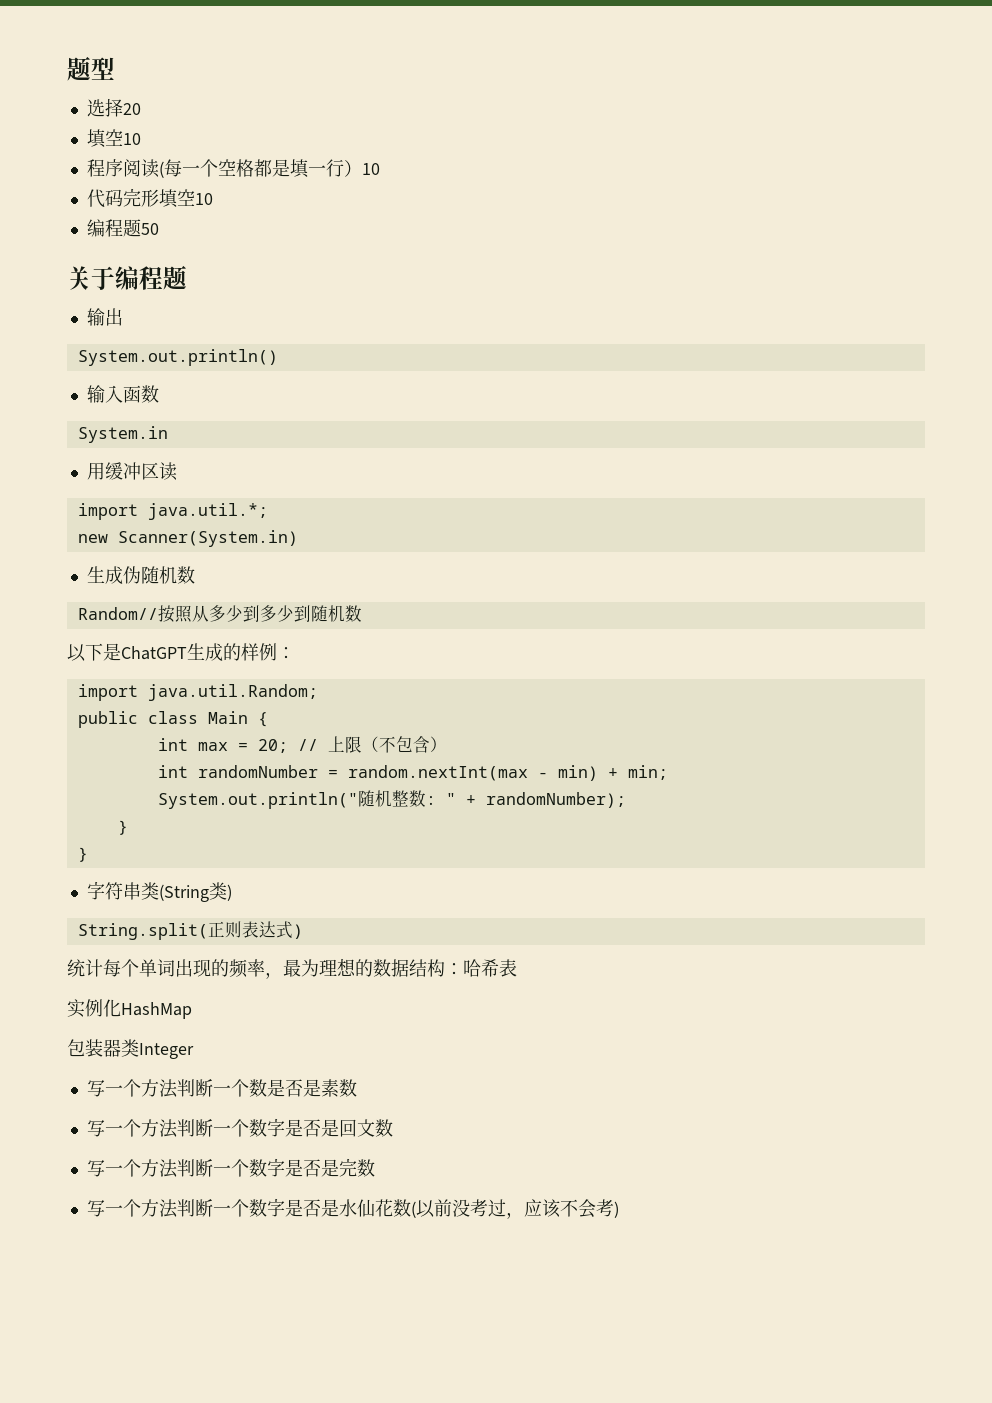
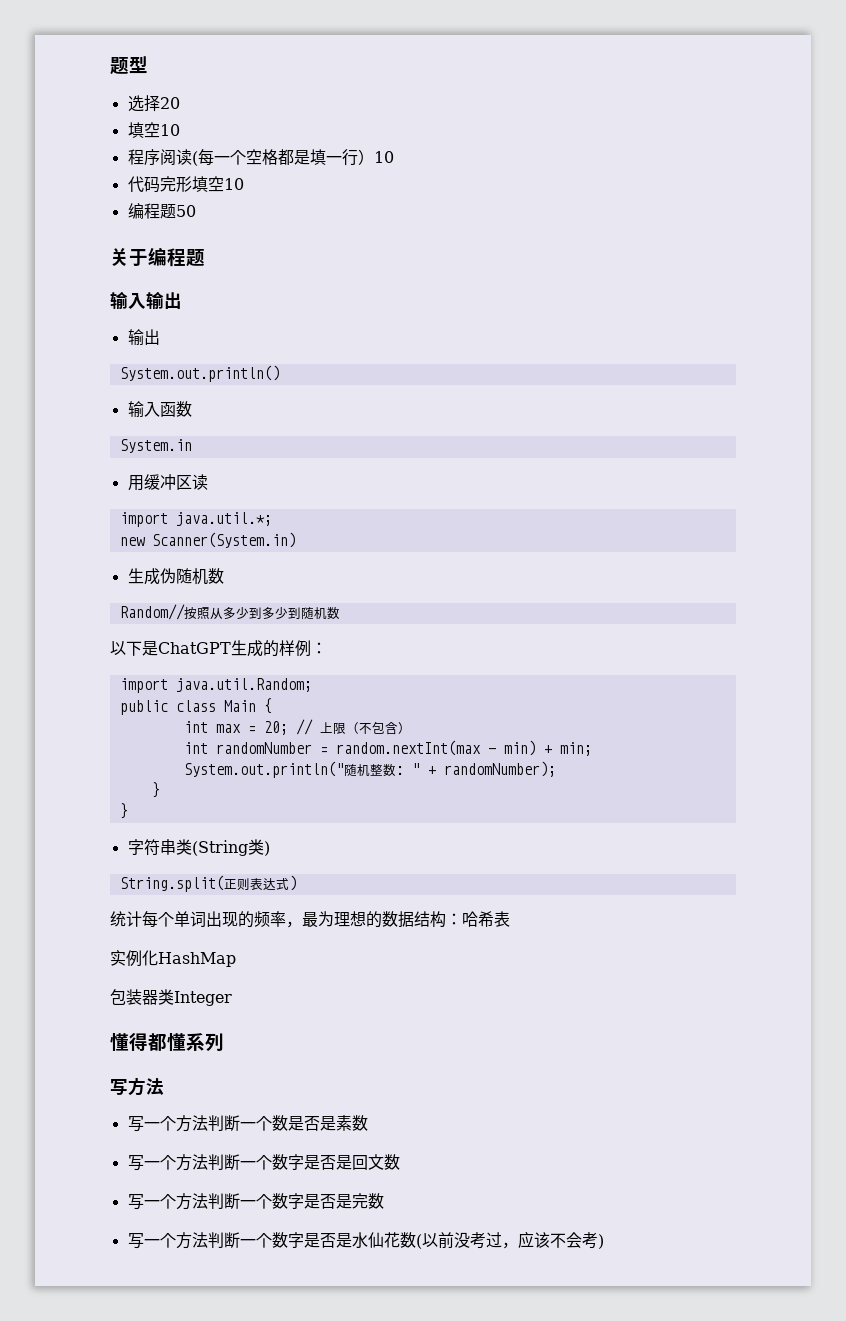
(187, 277) none -> [110,291,182,309] // 输入输出
(194, 1051) none -> [110,1033,224,1052] [110,1077,164,1096] // 懂得都懂系列 // 写方法

